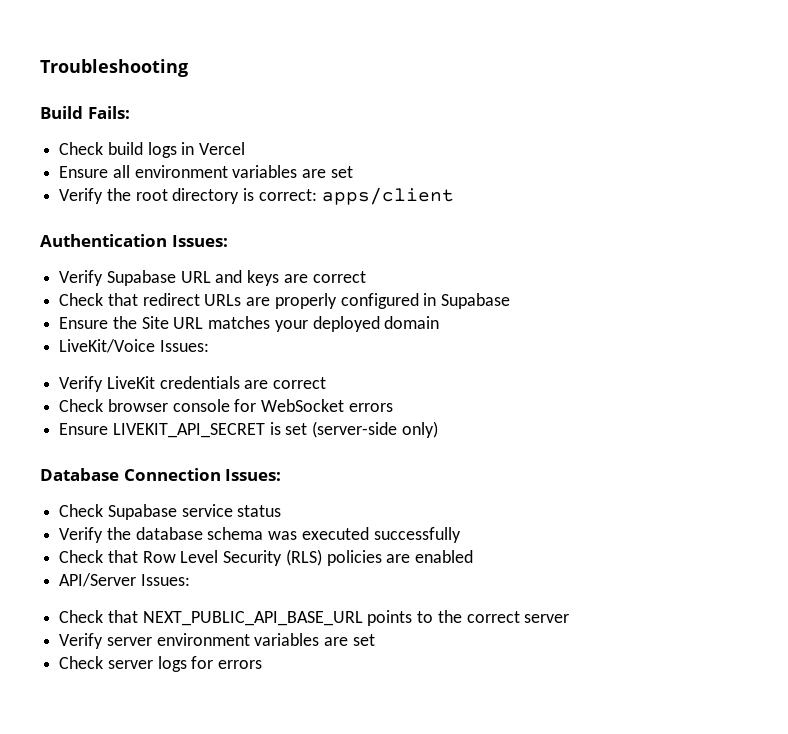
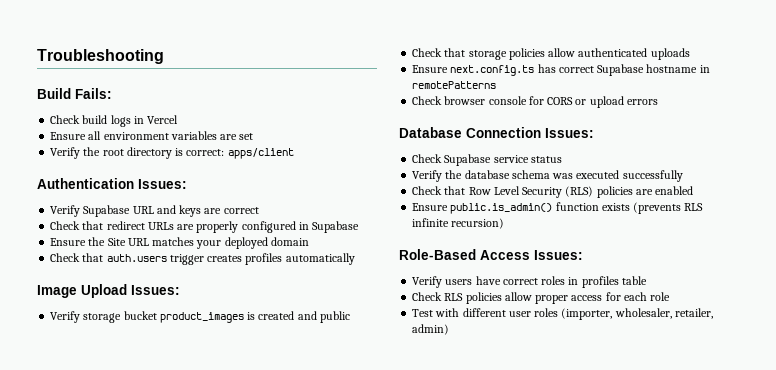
[59,339,209,353] [59,376,327,392] [59,399,393,412] [59,421,438,438] LiveKit/Voice Issues: // Verify LiveKit credentials are correct // Check browser console for WebSocket errors // Ensure LIVEKIT_API_SECRET is set (server-side only) -> [50,253,355,265] [37,284,180,298] [50,311,350,323] [412,48,690,60] [412,64,710,76] [412,81,497,89] [412,96,658,108] Check that auth.users trigger creates profiles automatically // Image Upload Issues: // Verify storage bucket product_images is created and public // Check that storage policies allow authenticated uploads // Ensure next.config.ts has correct Supabase hostname in remotePatterns // Check browser console for CORS or upload errors
[59,573,190,587] [59,610,570,626] [59,633,375,649] [59,656,263,672] API/Server Issues: // Check that NEXT_PUBLIC_API_BASE_URL points to the correct server // Verify server environment variables are set // Check server logs for errors -> [412,202,704,214] [412,218,505,229] [399,249,583,260] [412,276,647,288] [412,292,671,304] [412,308,713,320] [412,324,450,335] Ensure public.is_admin() function exists (prevents RLS infinite recursion) // Role-Based Access Issues: // Verify users have correct roles in profiles table // Check RLS policies allow proper access for each role // Test with different user roles (importer, wholesaler, retailer, admin)

